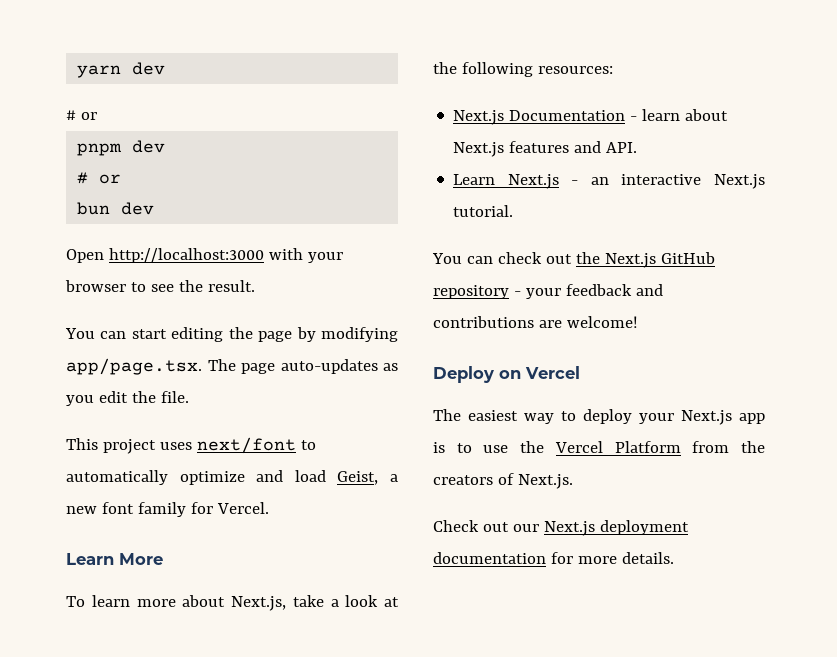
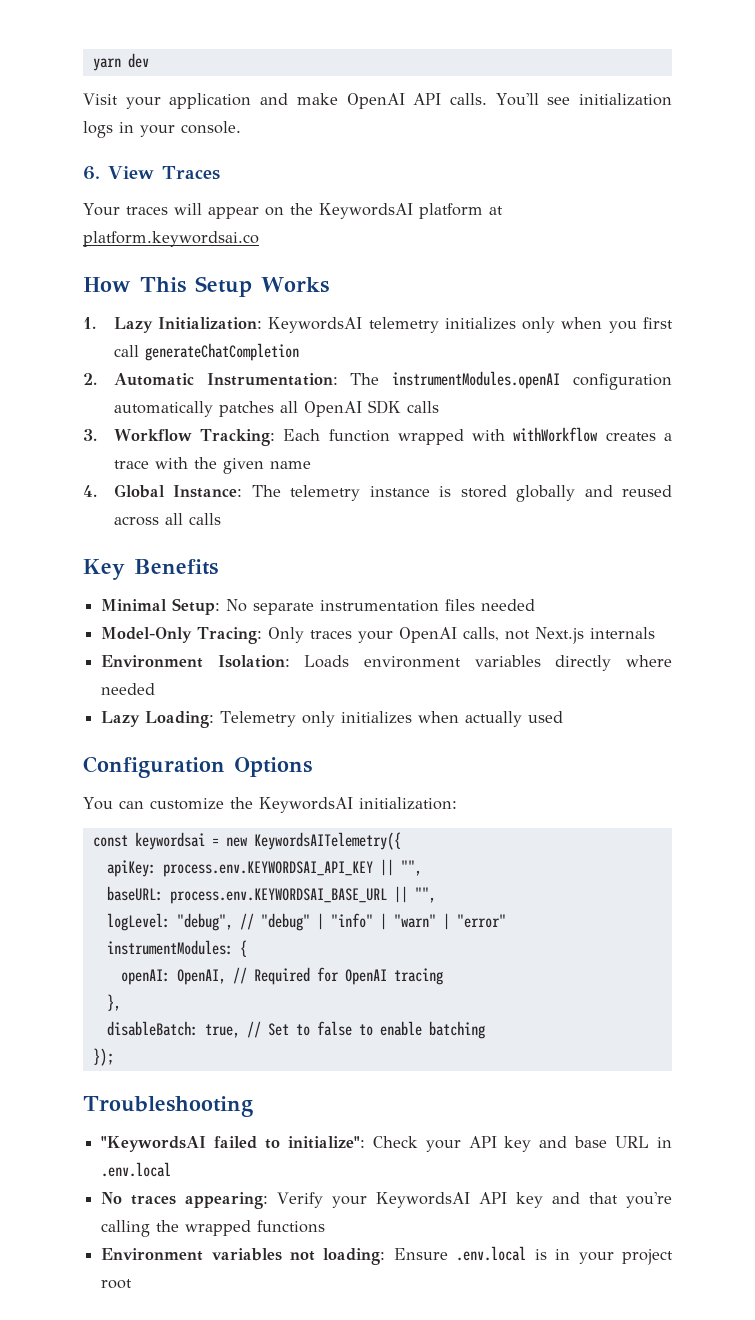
[66,110,97,120] [77,140,166,156] [77,172,122,184] [77,202,155,215] [66,248,343,263] [65,280,255,292] [65,327,399,342] [66,358,398,375] [66,391,189,406] [66,437,316,454] [66,470,398,485] [66,502,269,517] [66,553,163,565] [66,595,399,611] [433,62,613,77] [453,109,729,125] [453,141,638,157] [453,174,765,189] [453,205,514,217] [432,252,715,268] [433,284,663,299] [433,316,638,328] [433,366,580,383] [433,409,765,425] [433,441,765,453] [433,473,573,489] [433,520,689,536] [433,552,674,564] # or // pnpm dev // # or // bun dev // Open http://localhost:3000 with your browser to see the result. // You can start editing the page by modifying app/page.tsx. The page auto-updates as you edit the file. // This project uses next/font to automatically optimize and load Geist, a new font family for Vercel. // Learn More // To learn more about Next.js, take a look at the following resources: // Next.js Documentation - learn about Next.js features and API. // Learn Next.js - an interactive Next.js tutorial. // You can check out the Next.js GitHub repository - your feedback and contributions are welcome! // Deploy on Vercel // The easiest way to deploy your Next.js app is to use the Vercel Platform from the creators of Next.js. // Check out our Next.js deployment documentation for more details. -> [83,93,672,109] [83,121,241,138] [83,166,220,180] [83,203,503,219] [83,231,259,247] [83,276,329,297] [83,317,673,333] [113,343,299,361] [83,371,672,390] [113,400,439,417] [83,427,672,446] [113,457,311,474] [83,484,672,502] [113,513,221,526] [83,559,218,580] [101,598,536,615] [101,627,656,644] [101,655,672,671] [101,683,156,695] [101,711,564,728] [83,756,312,778] [83,797,457,813] [92,832,401,850] [106,859,422,877] [106,886,436,904] [106,913,506,931] [106,940,247,957] [120,967,443,985] [106,994,121,1011] [106,1021,485,1039] [92,1048,114,1066] [83,1096,253,1117] [101,1136,672,1152] [101,1162,172,1177] [101,1192,672,1209] [101,1220,326,1237] [101,1246,674,1265] [101,1279,133,1289] Visit your application and make OpenAI API calls. You'll see initialization logs in your console. // 6. View Traces // Your traces will appear on the KeywordsAI platform at platform.keywordsai.co // How This Setup Works // 1. Lazy Initialization: KeywordsAI telemetry initializes only when you first call generateChatCompletion // 2. Automatic Instrumentation: The instrumentModules.openAI configuration automatically patches all OpenAI SDK calls // 3. Workflow Tracking: Each function wrapped with withWorkflow creates a trace with the given name // 4. Global Instance: The telemetry instance is stored globally and reused across all calls // Key Benefits // Minimal Setup: No separate instrumentation files needed // Model-Only Tracing: Only traces your OpenAI calls, not Next.js internals // Environment Isolation: Loads environment variables directly where needed // Lazy Loading: Telemetry only initializes when actually used // Configuration Options // You can customize the KeywordsAI initialization: // const keywordsai = new KeywordsAITelemetry({ // apiKey: process.env.KEYWORDSAI_API_KEY || "", // baseURL: process.env.KEYWORDSAI_BASE_URL || "", // logLevel: "debug", // "debug" | "info" | "warn" | "error" // instrumentModules: { // openAI: OpenAI, // Required for OpenAI tracing // }, // disableBatch: true, // Set to false to enable batching // }); // Troubleshooting // "KeywordsAI failed to initialize": Check your API key and base URL in .env.local // No traces appearing: Verify your KeywordsAI API key and that you're calling the wrapped functions // Environment variables not loading: Ensure .env.local is in your project root

